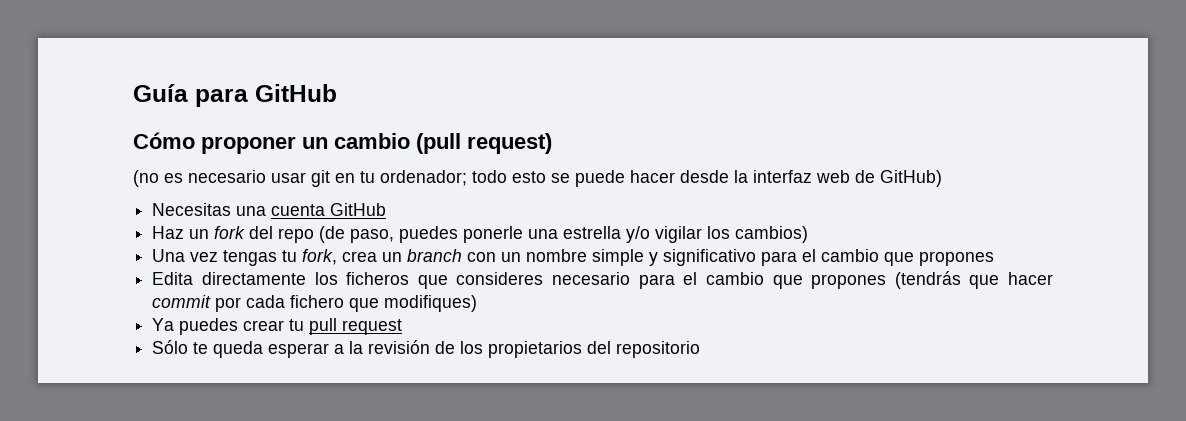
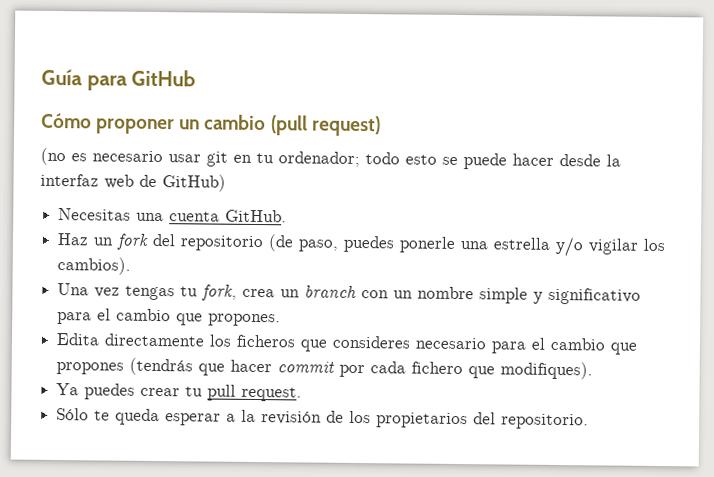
[330,203,387,216] GitHub -> [225,209,288,223] GitHub.
[278,228,315,243] repo -> [180,235,265,252] repositorio
[735,226,809,243] cambios) -> [57,257,132,275] cambios).
[919,251,995,266] propones -> [208,313,282,327] propones.
[384,295,478,312] modifiques) -> [500,361,594,380] modifiques).
[342,319,403,335] request -> [241,386,303,402] request.
[616,341,701,358] repositorio -> [501,413,590,430] repositorio.

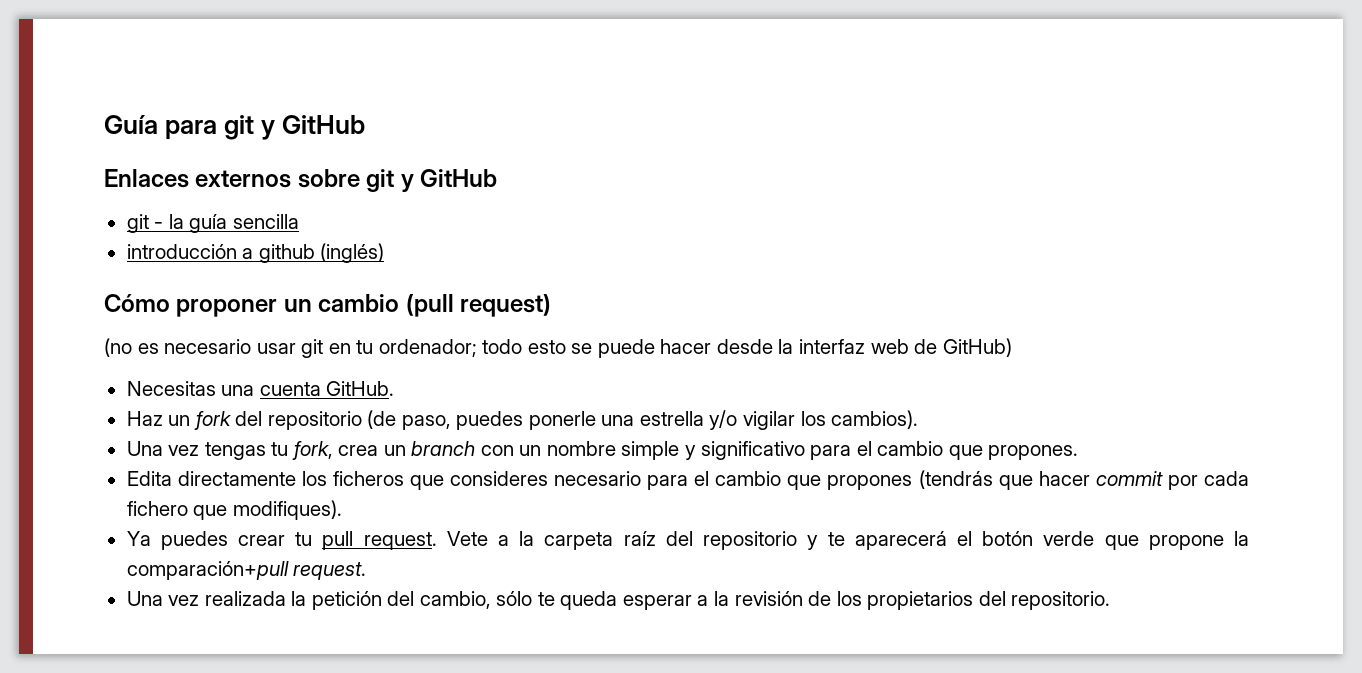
[131,69,197,87] GitHub -> [224,115,366,140] [104,169,498,192] [126,214,299,233] [126,243,385,263] git y GitHub // Enlaces externos sobre git y GitHub // git - la guía sencilla // introducción a github (inglés)
[56,408,90,421] // Sólo -> [446,531,1249,550] [126,561,367,580] [126,591,533,610] Vete a la carpeta raíz del repositorio y te aparecerá el botón verde que propone la comparación+pull request. // Una vez realizada la petición del cambio, sólo

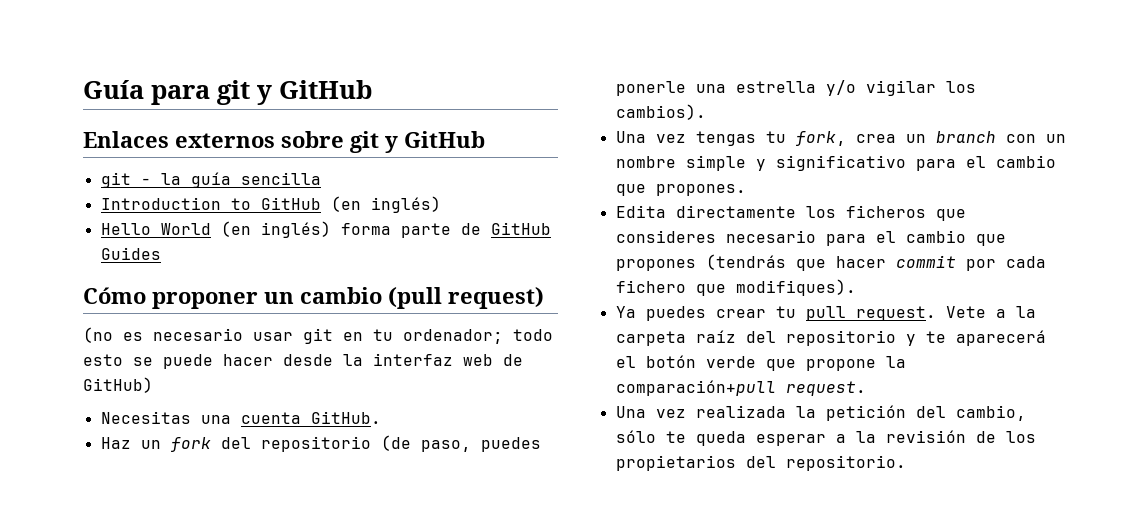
[126,243,385,263] introducción a github (inglés) -> [100,196,441,213] [100,221,551,238] [100,247,161,260] Introduction to GitHub (en inglés) // Hello World (en inglés) forma parte de GitHub Guides

